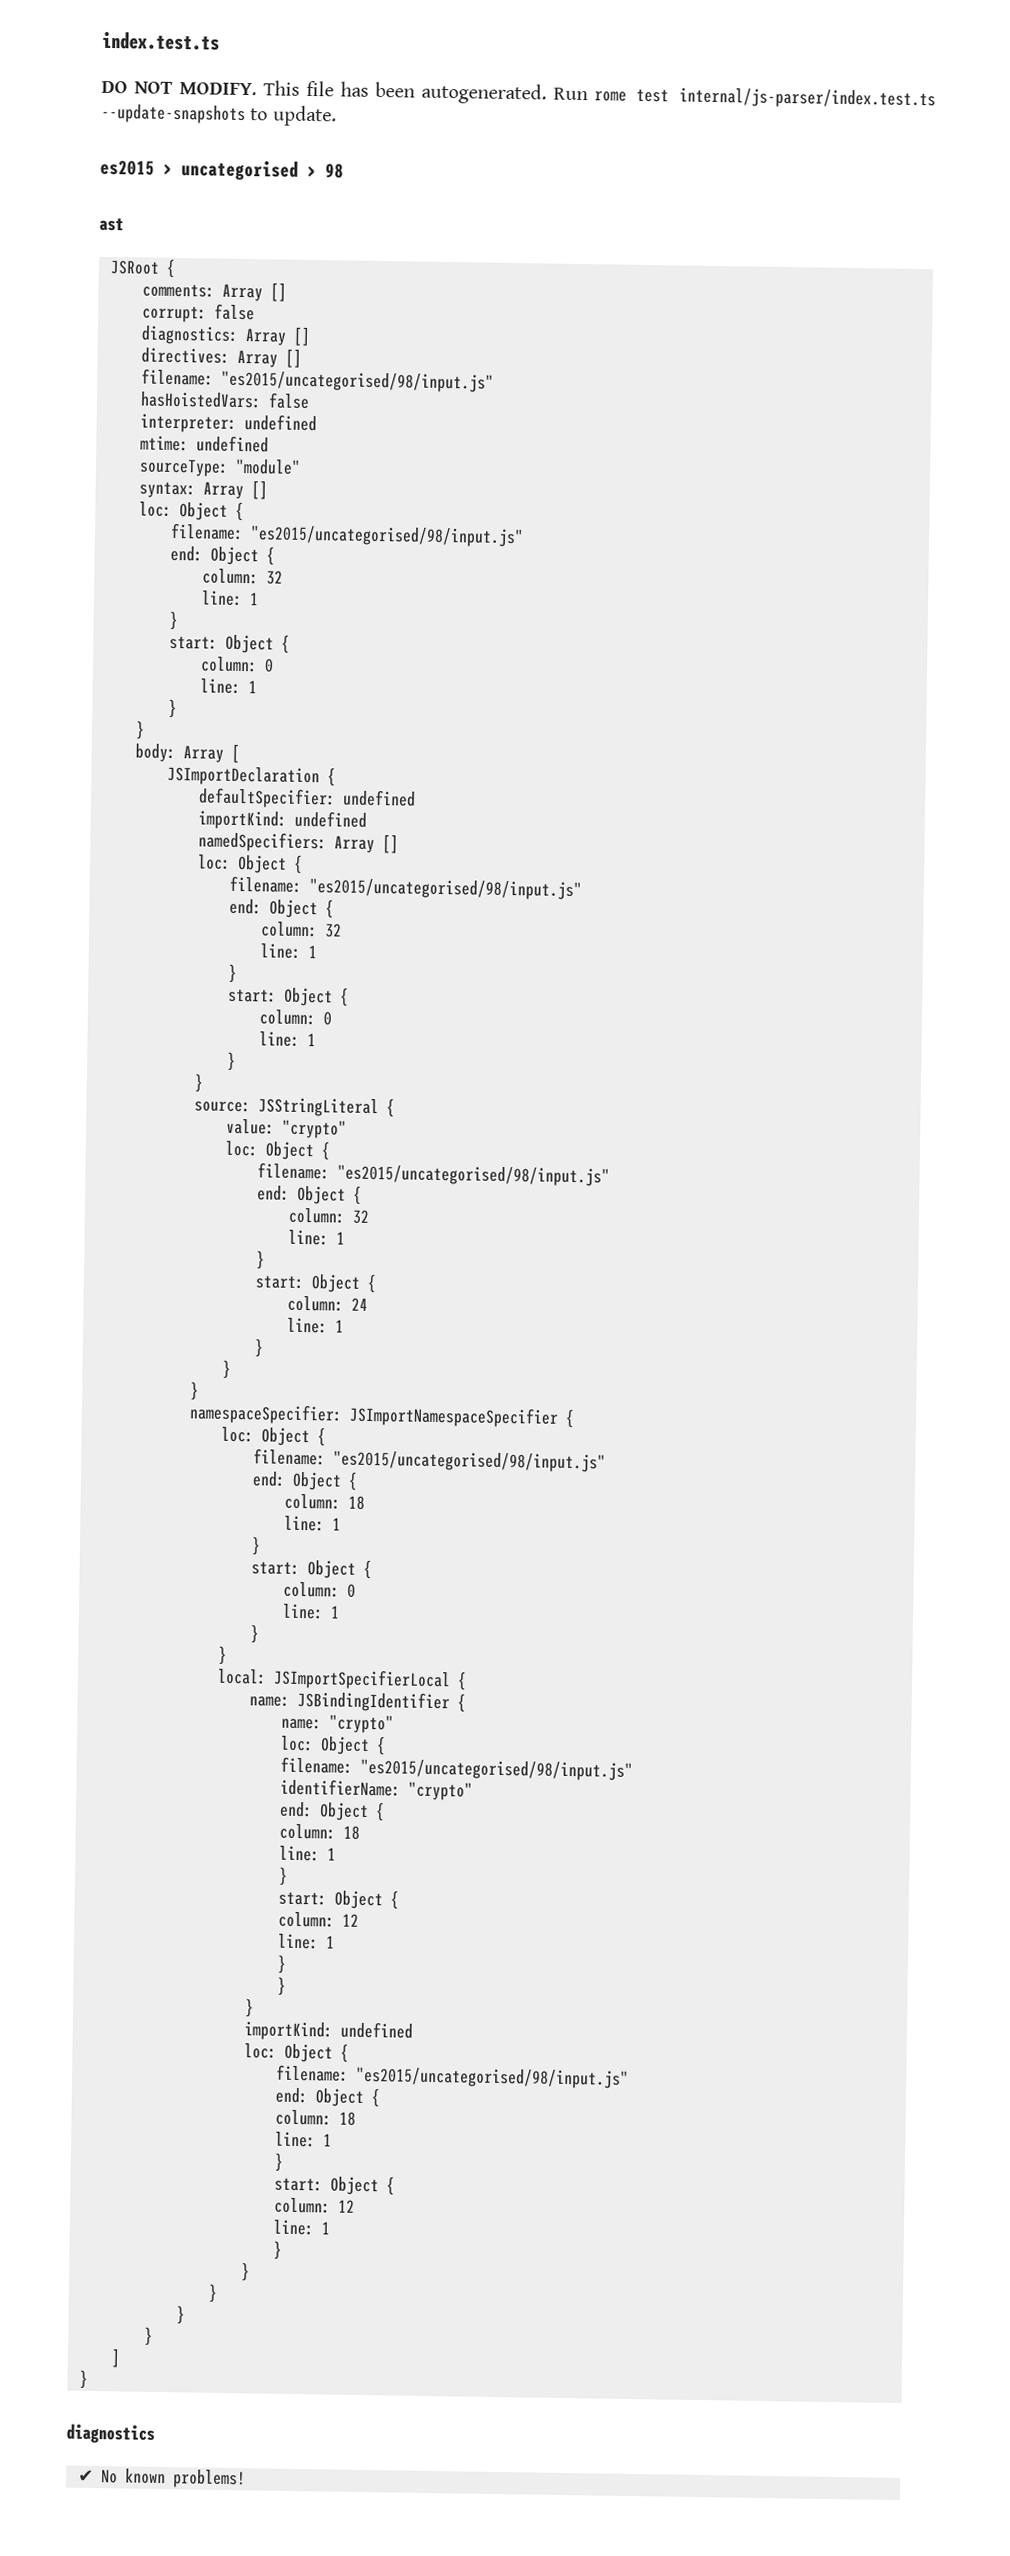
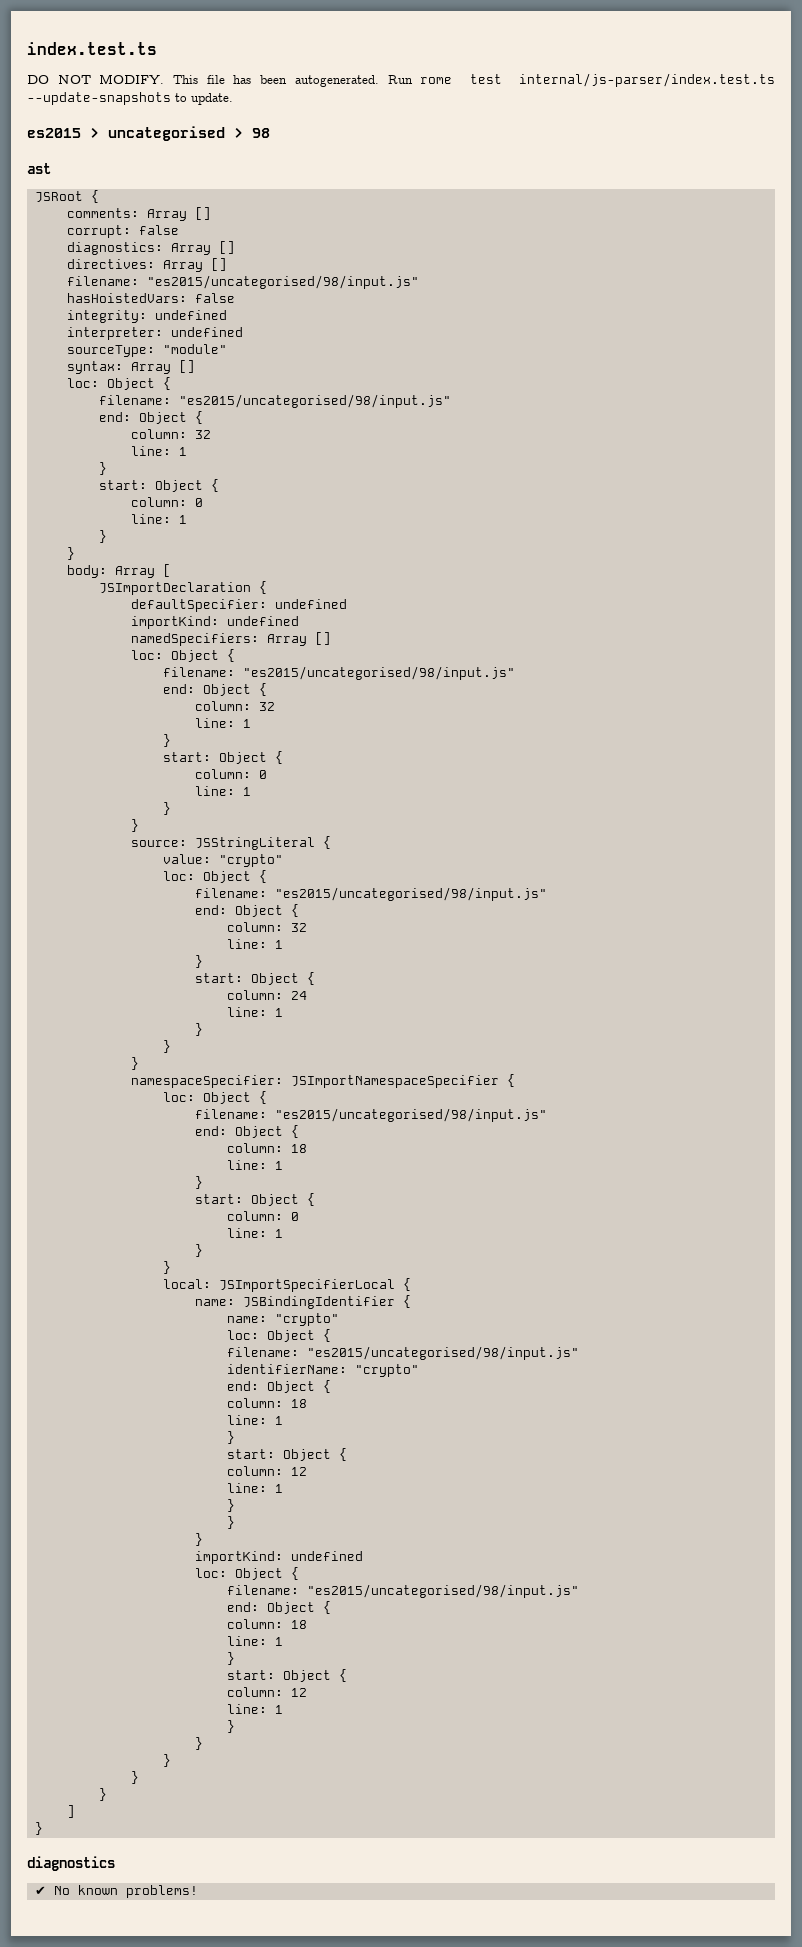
[139,413,317,433] [139,435,189,452] interpreter: undefined // mtime: -> [66,310,227,323] [66,327,163,340] integrity: undefined // interpreter:

